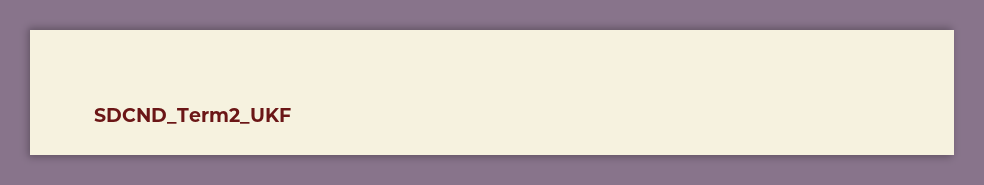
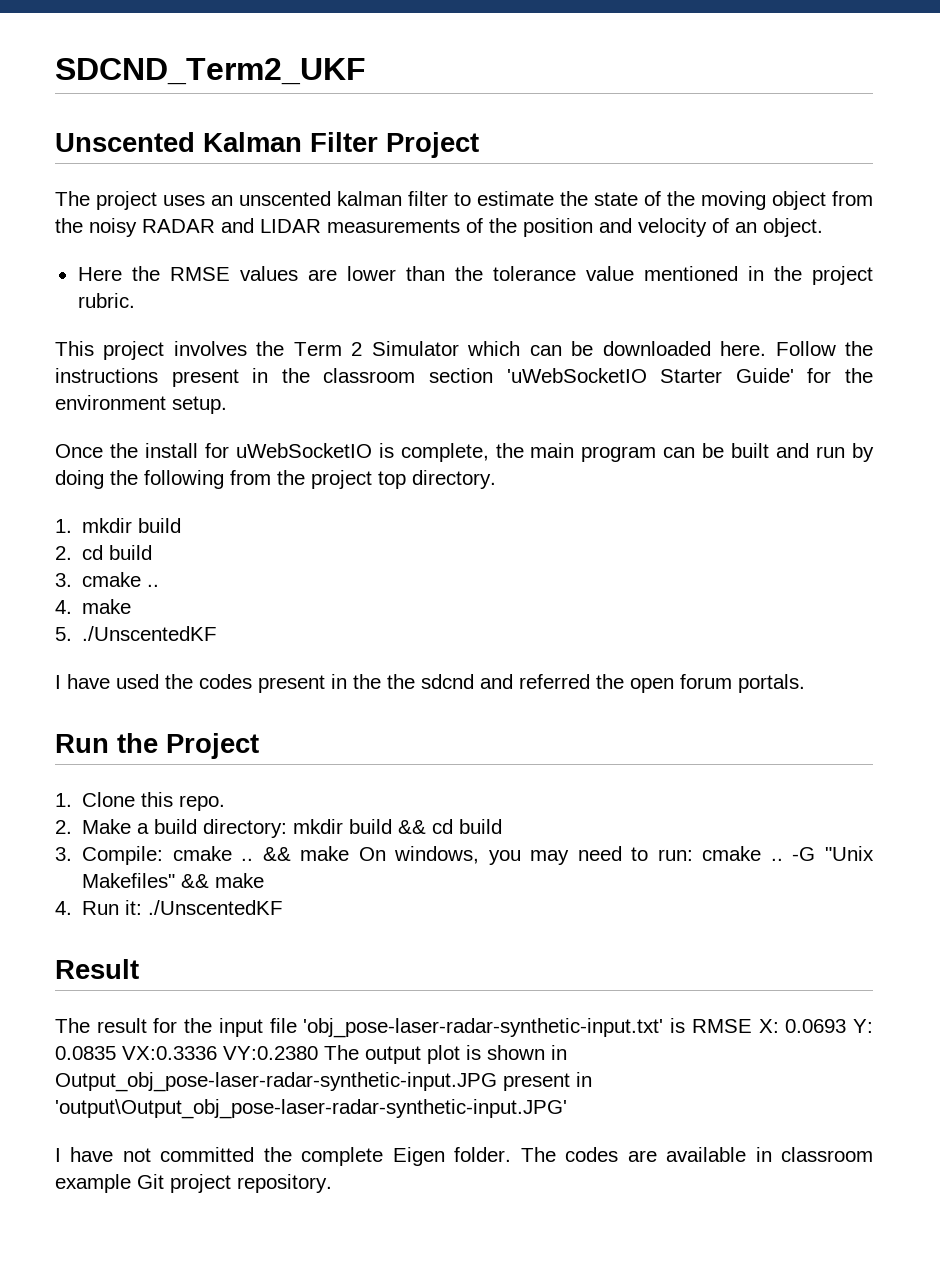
(291, 116) none -> [55,132,479,158] [55,191,873,210] [55,218,823,237] [77,266,873,285] [77,293,135,308] [55,341,873,360] [55,368,874,387] [55,395,227,414] [55,443,874,462] [55,470,496,489] [55,518,182,533] [55,545,153,560] [55,572,160,587] [55,599,132,614] [55,626,218,641] [55,674,805,693] [55,733,259,759] [55,792,226,811] [55,819,503,838] [55,846,874,865] [82,873,265,888] [55,900,284,915] [55,959,139,979] [55,1018,874,1038] [55,1045,567,1064] [55,1072,592,1092] [55,1099,567,1119] [55,1147,873,1166] [55,1174,332,1193] // Unscented Kalman Filter Project // The project uses an unscented kalman filter to estimate the state of the moving object from the noisy RADAR and LIDAR measurements of the position and velocity of an object. // Here the RMSE values are lower than the tolerance value mentioned in the project rubric. // This project involves the Term 2 Simulator which can be downloaded here. Follow the instructions present in the classroom section 'uWebSocketIO Starter Guide' for the environment setup. // Once the install for uWebSocketIO is complete, the main program can be built and run by doing the following from the project top directory. // 1. mkdir build // 2. cd build // 3. cmake .. // 4. make // 5. ./UnscentedKF // I have used the codes present in the the sdcnd and referred the open forum portals. // Run the Project // 1. Clone this repo. // 2. Make a build directory: mkdir build && cd build // 3. Compile: cmake .. && make On windows, you may need to run: cmake .. -G "Unix Makefiles" && make // 4. Run it: ./UnscentedKF // Result // The result for the input file 'obj_pose-laser-radar-synthetic-input.txt' is RMSE X: 0.0693 Y: 0.0835 VX:0.3336 VY:0.2380 The output plot is shown in Output_obj_pose-laser-radar-synthetic-input.JPG present in 'output\Output_obj_pose-laser-radar-synthetic-input.JPG' // I have not committed the complete Eigen folder. The codes are available in classroom example Git project repository.

